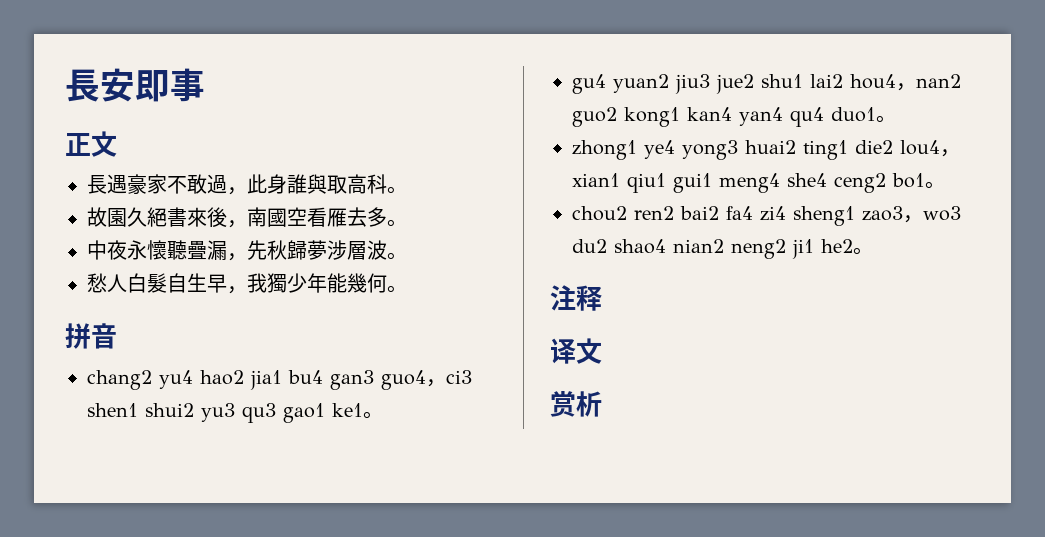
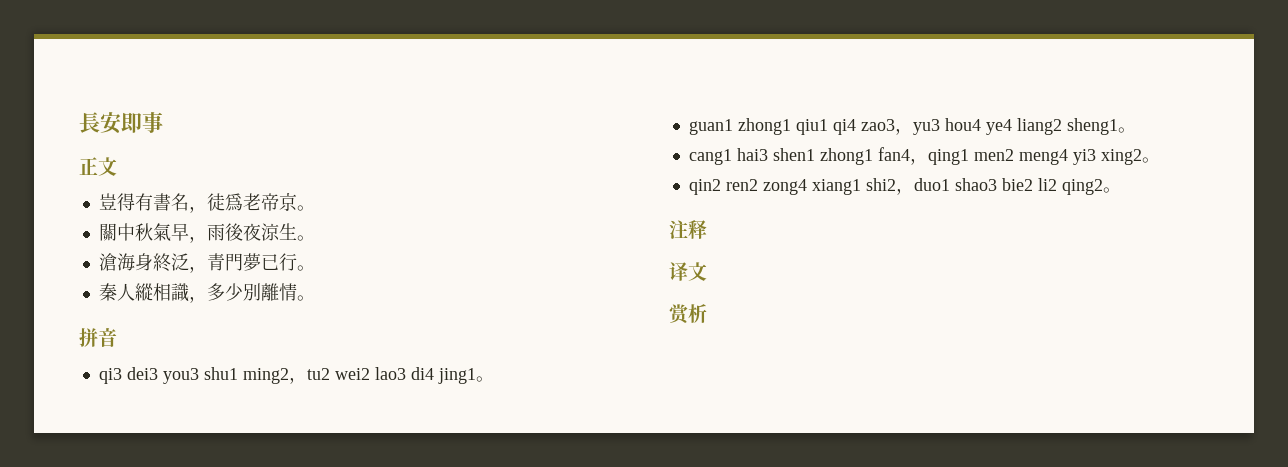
[87,174,407,195] [87,207,407,228] [87,240,407,261] [87,273,407,294] [65,323,117,349] [87,370,472,390] [87,403,383,423] [572,74,961,94] [572,107,896,127] [572,140,960,160] [572,173,945,193] [572,206,961,226] [572,239,853,259] 長遇豪家不敢過，此身誰與取高科。 // 故園久絕書來後，南國空看雁去多。 // 中夜永懷聽疊漏，先秋歸夢涉層波。 // 愁人白髮自生早，我獨少年能幾何。 // 拼音 // chang2 yu4 hao2 jia1 bu4 gan3 guo4，ci3 shen1 shui2 yu3 qu3 gao1 ke1。 // gu4 yuan2 jiu3 jue2 shu1 lai2 hou4，nan2 guo2 kong1 kan4 yan4 qu4 duo1。 // zhong1 ye4 yong3 huai2 ting1 die2 lou4，xian1 qiu1 gui1 meng4 she4 ceng2 bo1。 // chou2 ren2 bai2 fa4 zi4 sheng1 zao3，wo3 du2 shao4 nian2 neng2 ji1 he2 -> [98,193,315,213] [98,223,315,243] [98,253,315,273] [98,283,315,303] [79,328,117,347] [98,367,494,384] [688,118,1136,135] [688,147,1160,165] [688,178,1103,195] 豈得有書名，徒爲老帝京。 // 關中秋氣早，雨後夜涼生。 // 滄海身終泛，青門夢已行。 // 秦人縱相識，多少別離情。 // 拼音 // qi3 dei3 you3 shu1 ming2，tu2 wei2 lao3 di4 jing1。 // guan1 zhong1 qiu1 qi4 zao3，yu3 hou4 ye4 liang2 sheng1。 // cang1 hai3 shen1 zhong1 fan4，qing1 men2 meng4 yi3 xing2。 // qin2 ren2 zong4 xiang1 shi2，duo1 shao3 bie2 li2 qing2

